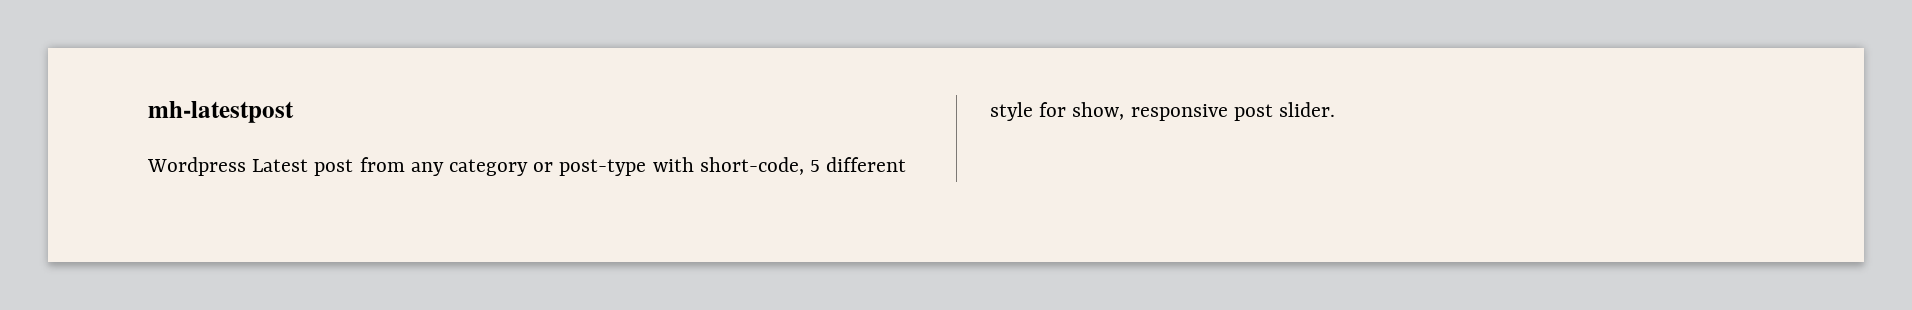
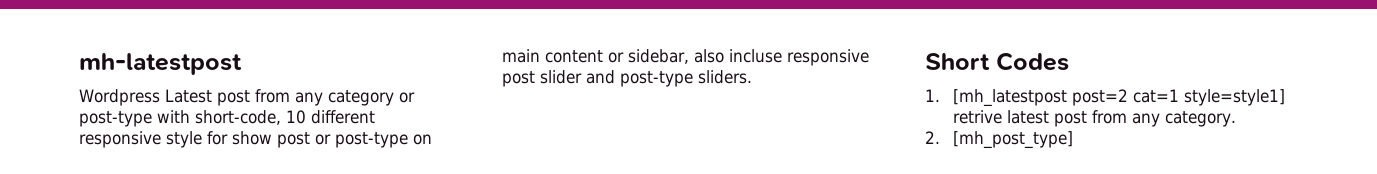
[810,157,907,172] [990,102,1336,121] 5 different style for show, responsive post slider. -> [286,110,375,124] [79,131,432,148] [502,49,869,66] [502,70,752,87] [925,52,1069,71] [925,89,1285,107] [952,110,1236,127] [925,131,1073,149] 10 different responsive style for show post or post-type on main content or sidebar, also incluse responsive post slider and post-type sliders. // Short Codes // 1. [mh_latestpost post=2 cat=1 style=style1] retrive latest post from any category. // 2. [mh_post_type]

